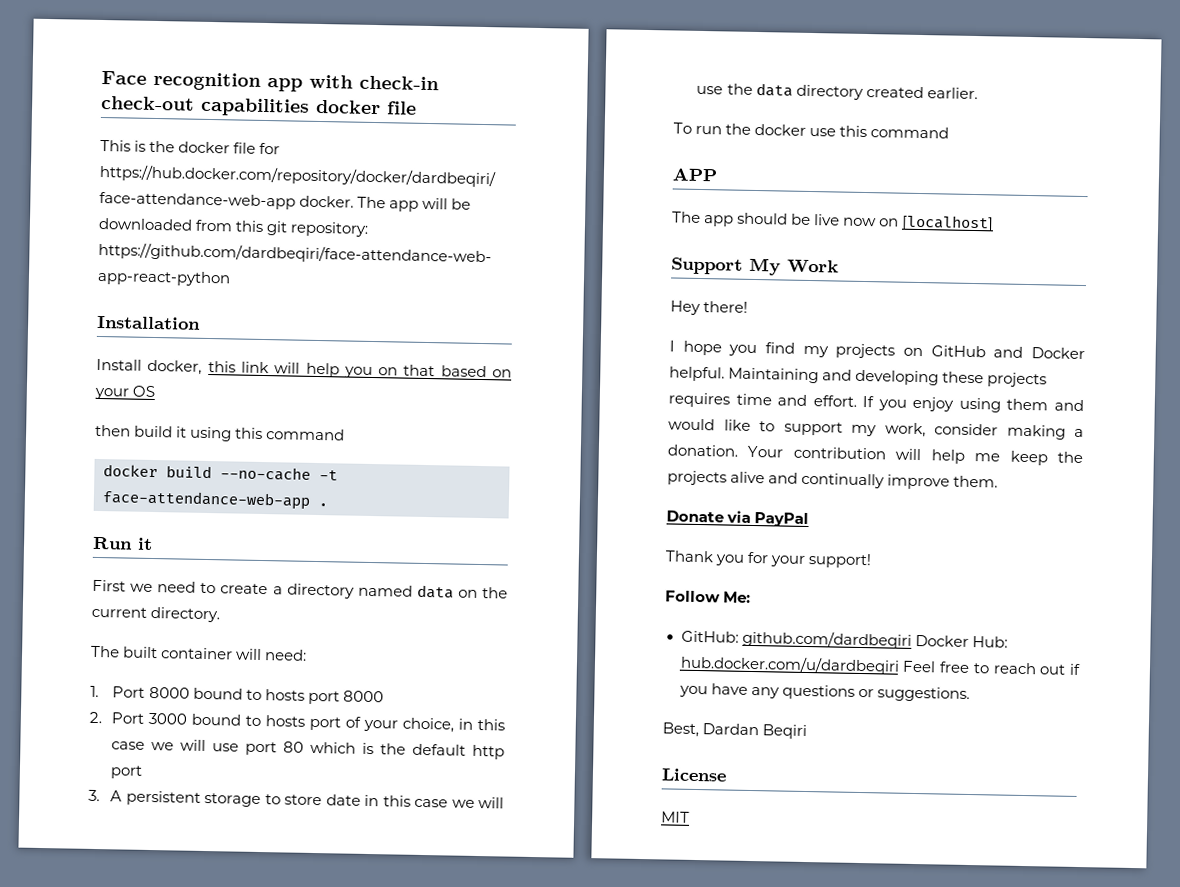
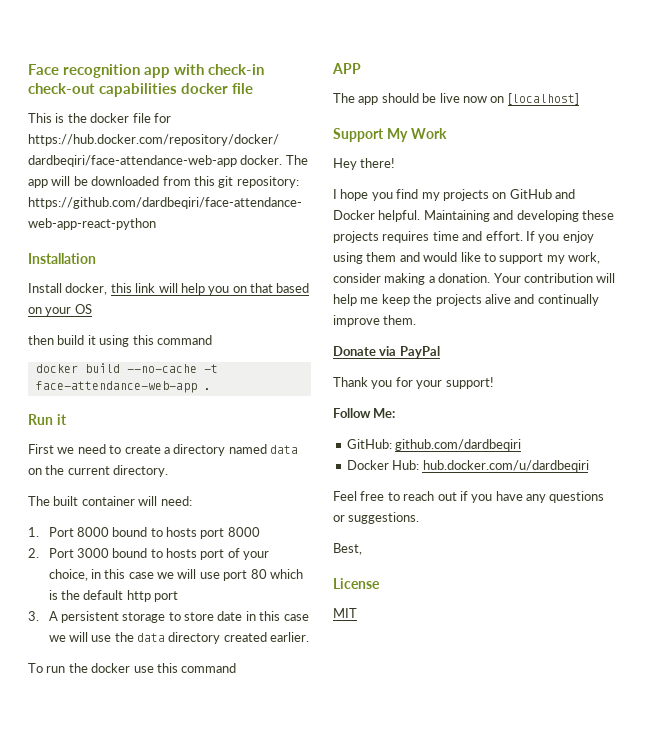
(912, 639) none -> (522, 445) //
(900, 664) none -> (589, 466) //
[702,723,808,740] Dardan Beqiri -> (362, 549) none

